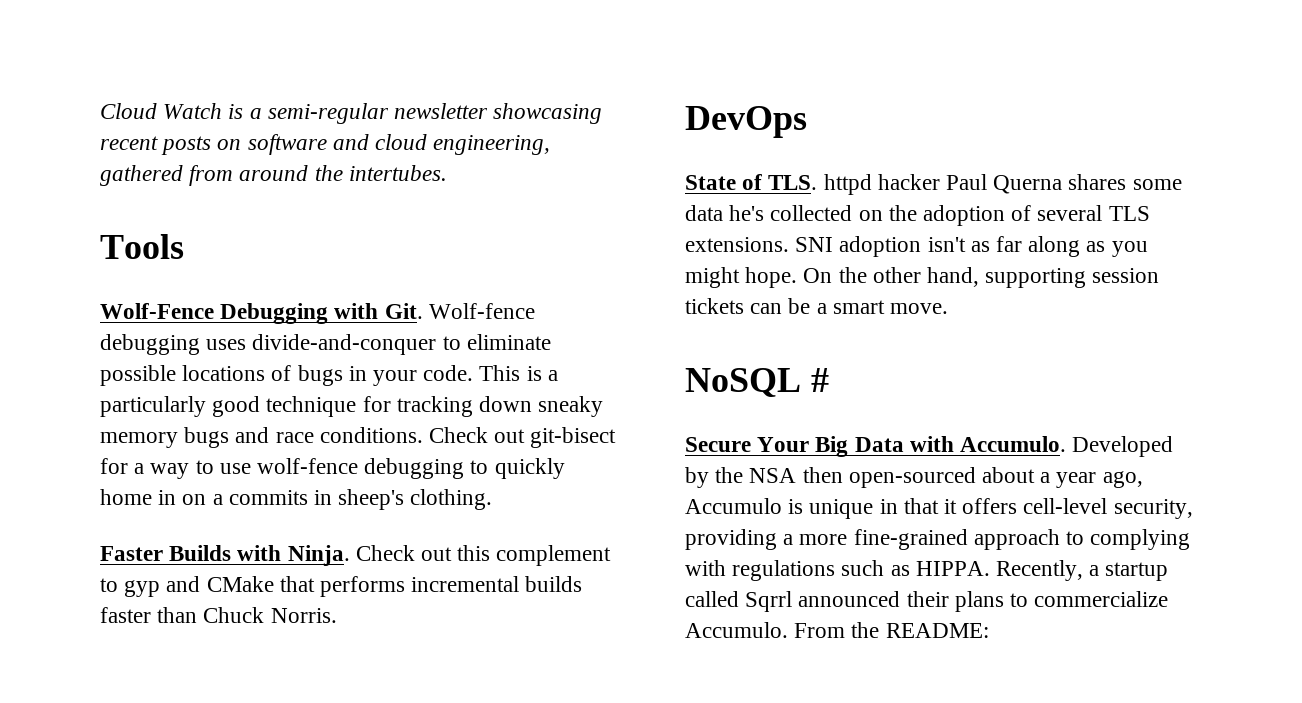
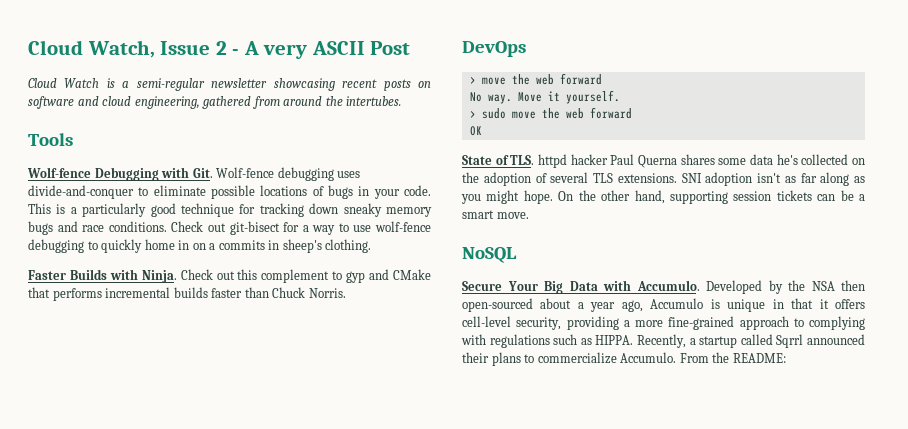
[100,103,157,119] Cloud -> [28,40,411,59] [28,78,57,88] Cloud Watch, Issue 2 - A very ASCII Post // Cloud
[100,303,214,319] Wolf-Fence -> [27,167,91,178] Wolf-fence
(807, 122) none -> [469,73,602,85] [469,90,620,104] [469,107,632,119] [469,126,482,136] // > move the web forward // No way. Move it yourself. // > sudo move the web forward // OK
[810,368,829,392] # -> (517, 255) none

